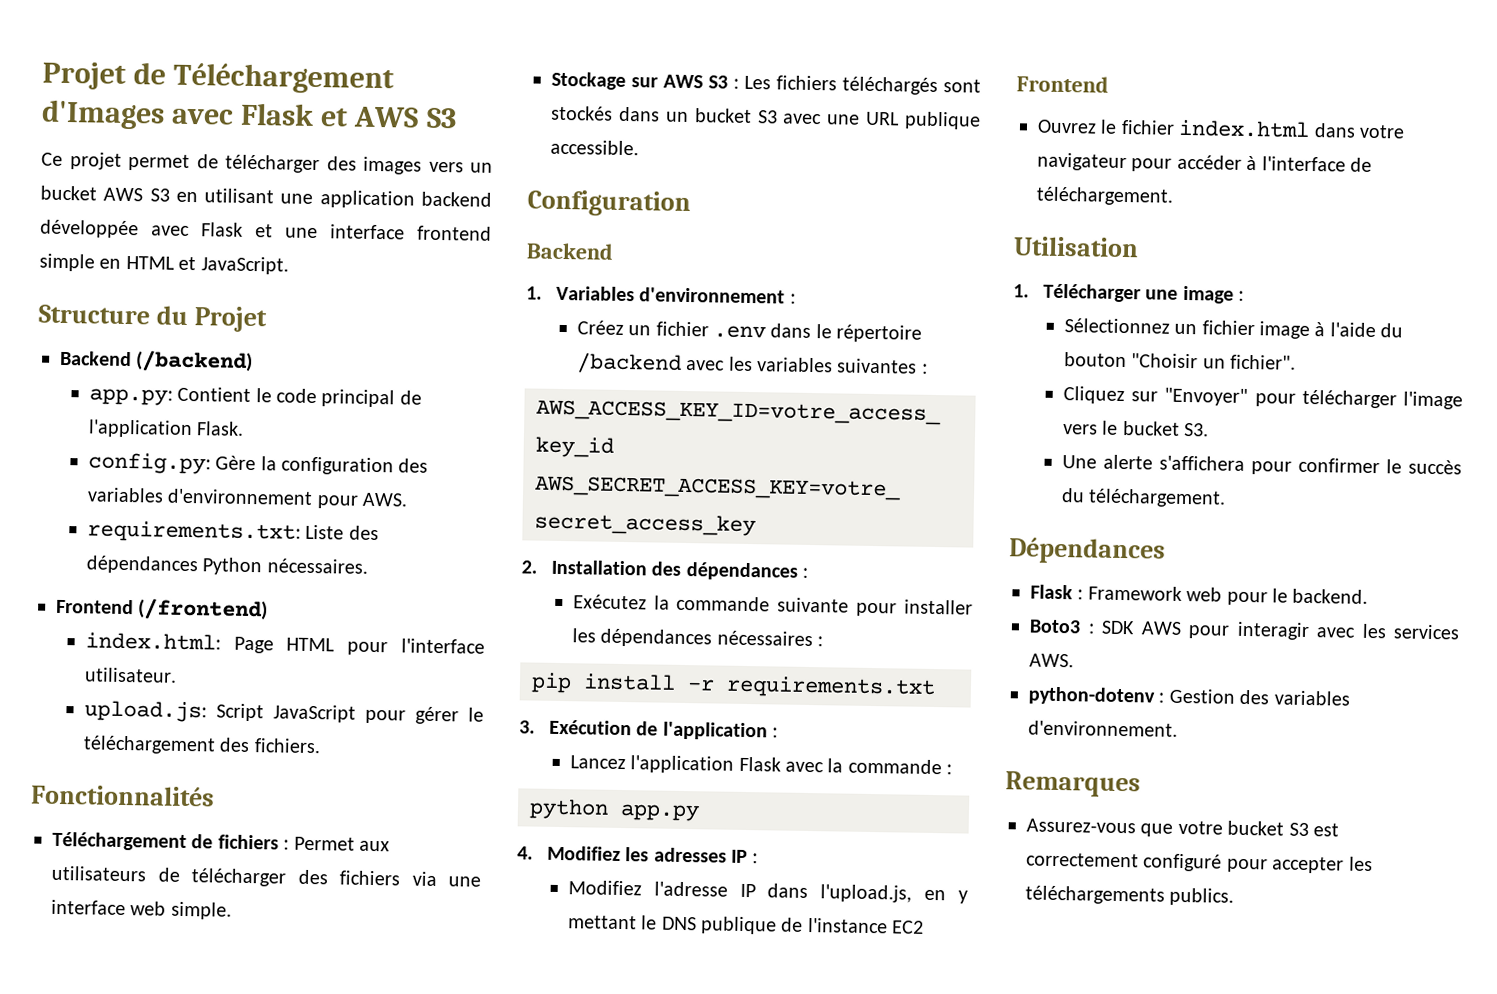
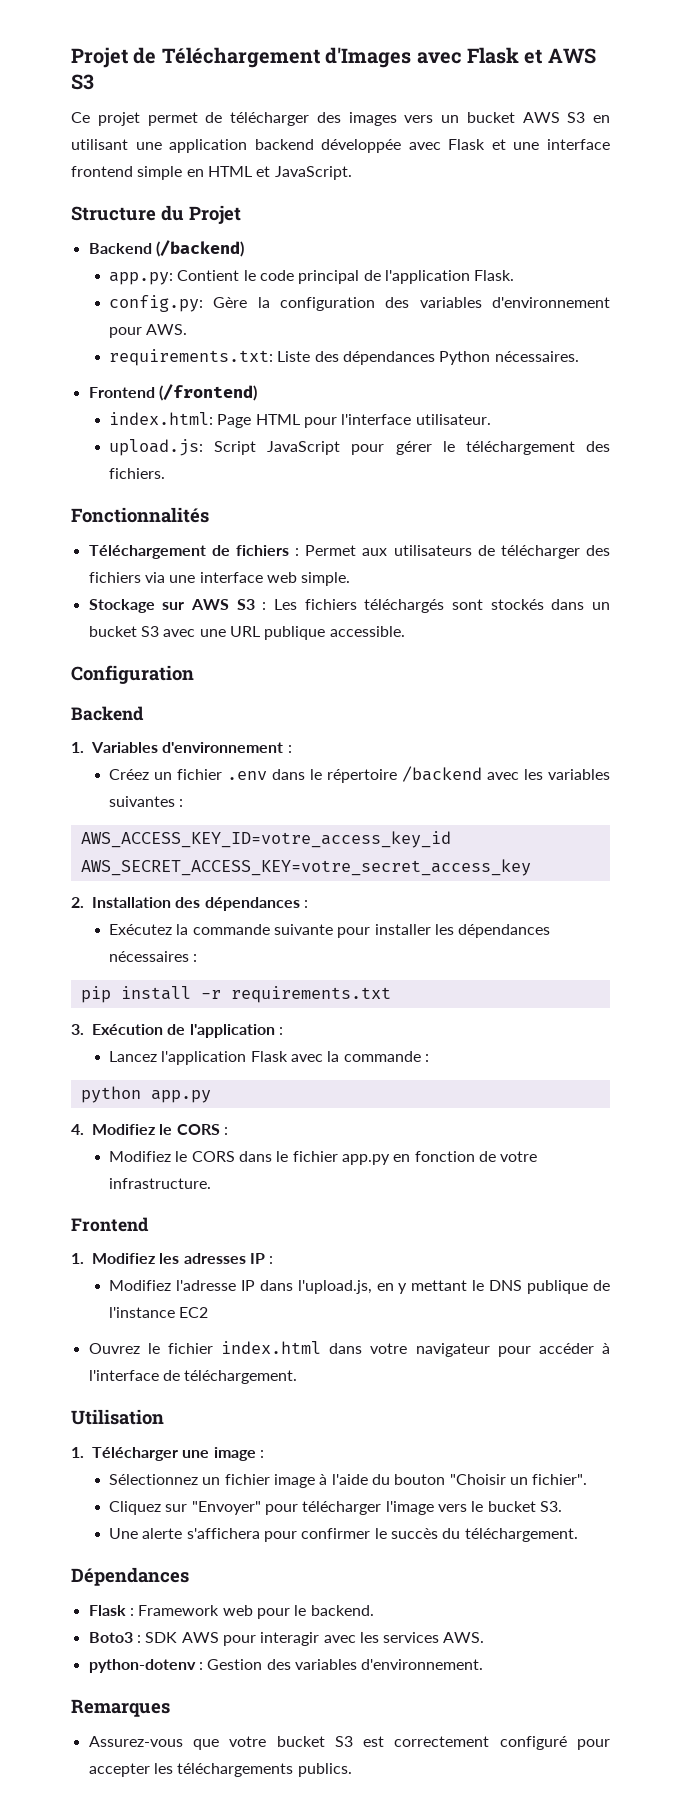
(621, 853) none -> [159,1124,228,1135] [109,1151,538,1165] [109,1178,212,1189] [71,1217,149,1232] [71,1253,155,1264] le CORS : // Modifiez le CORS dans le fichier app.py en fonction de votre infrastructure. // Frontend // 1. Modifiez
[1016,75,1109,93] // Frontend -> (209, 1312) none

